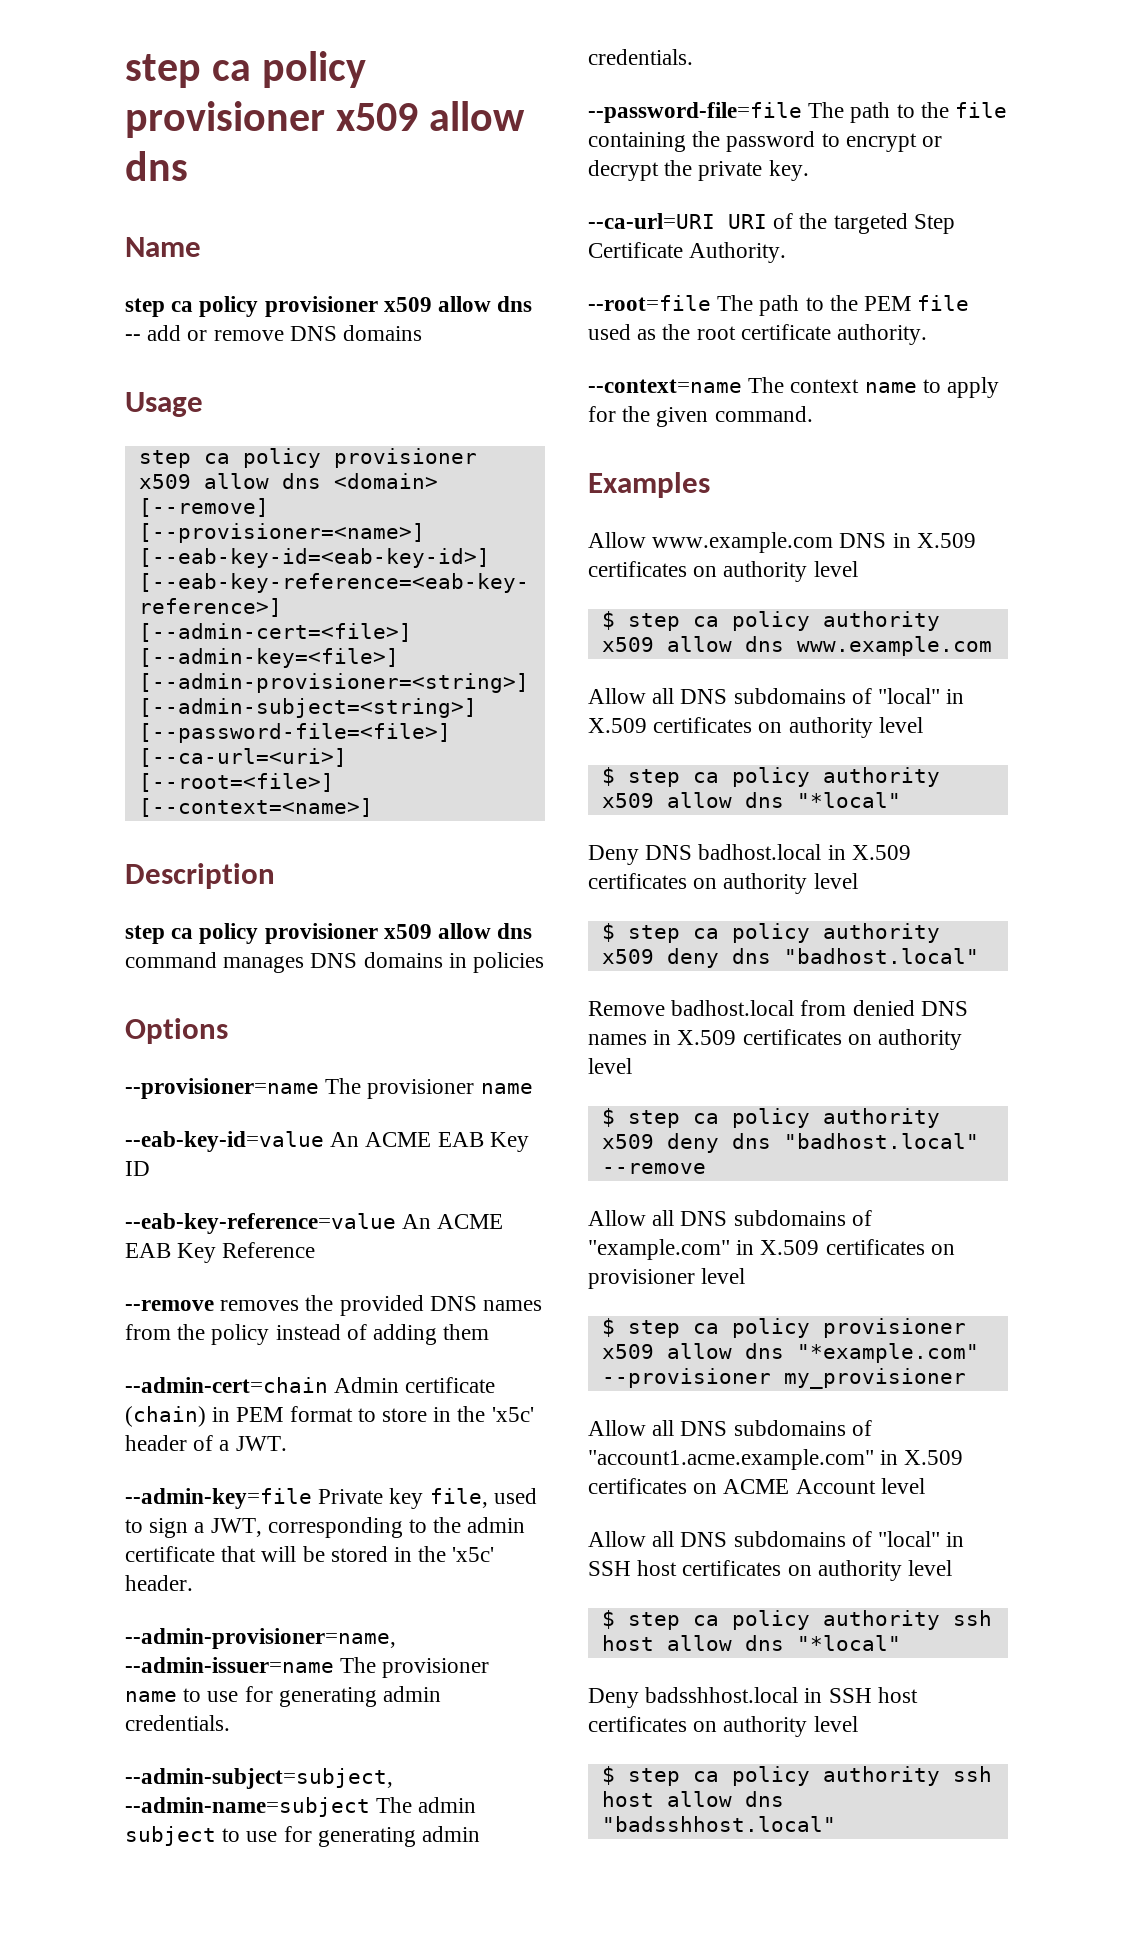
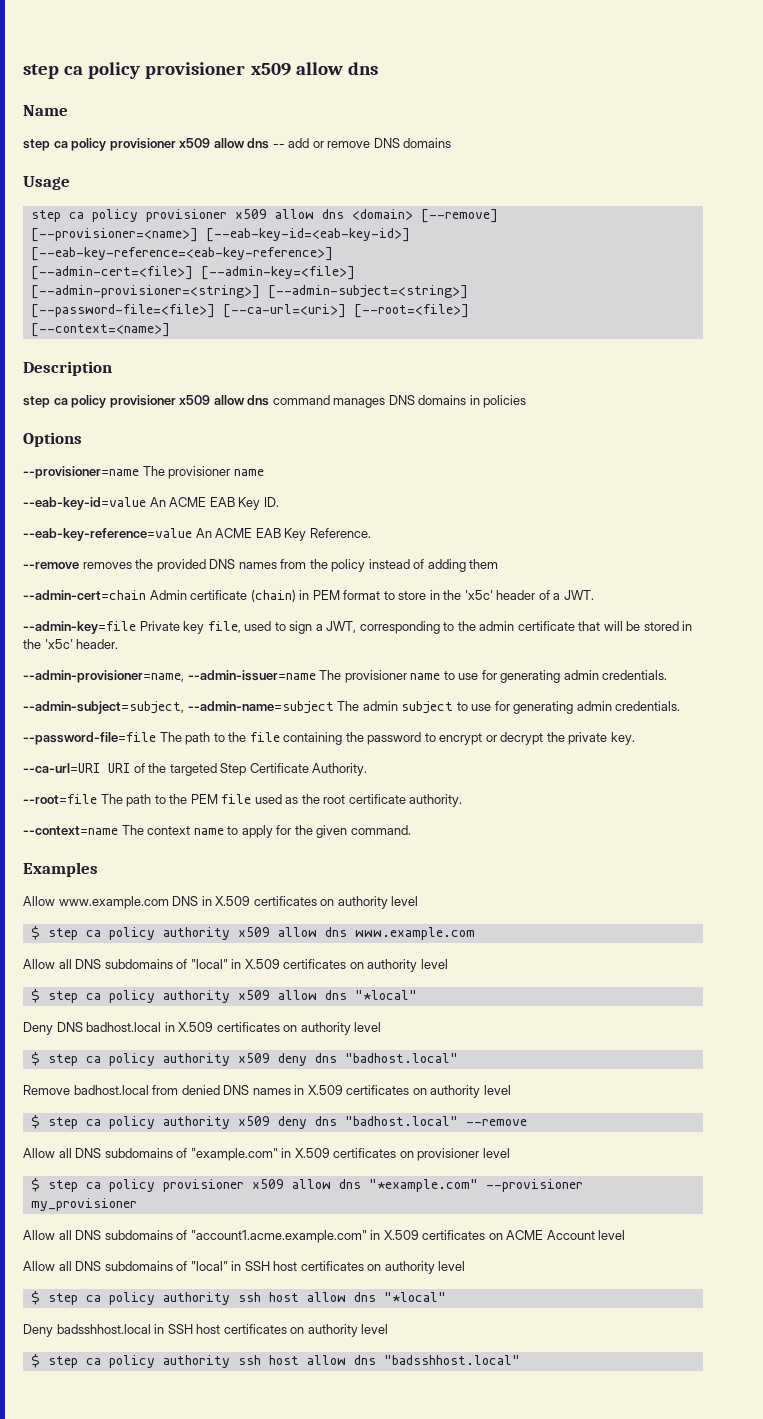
[125,1161,150,1176] ID -> [263,497,279,507] ID.
[222,1242,316,1258] Reference -> [309,528,371,538] Reference.

